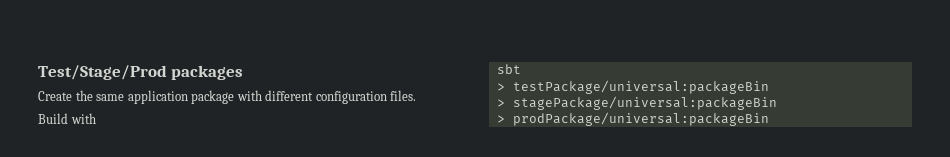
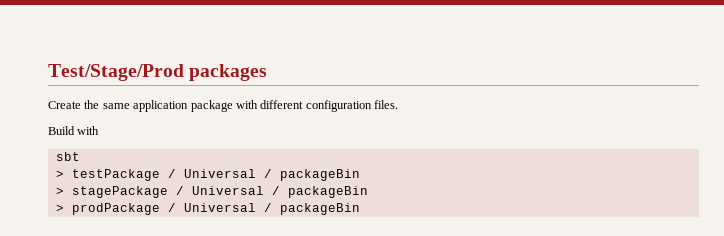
[512,80,769,94] [496,96,777,110] [496,112,769,126] testPackage/universal:packageBin // > stagePackage/universal:packageBin // > prodPackage/universal:packageBin -> [71,169,360,181] [55,186,368,198] [55,203,360,215] testPackage / Universal / packageBin // > stagePackage / Universal / packageBin // > prodPackage / Universal / packageBin

